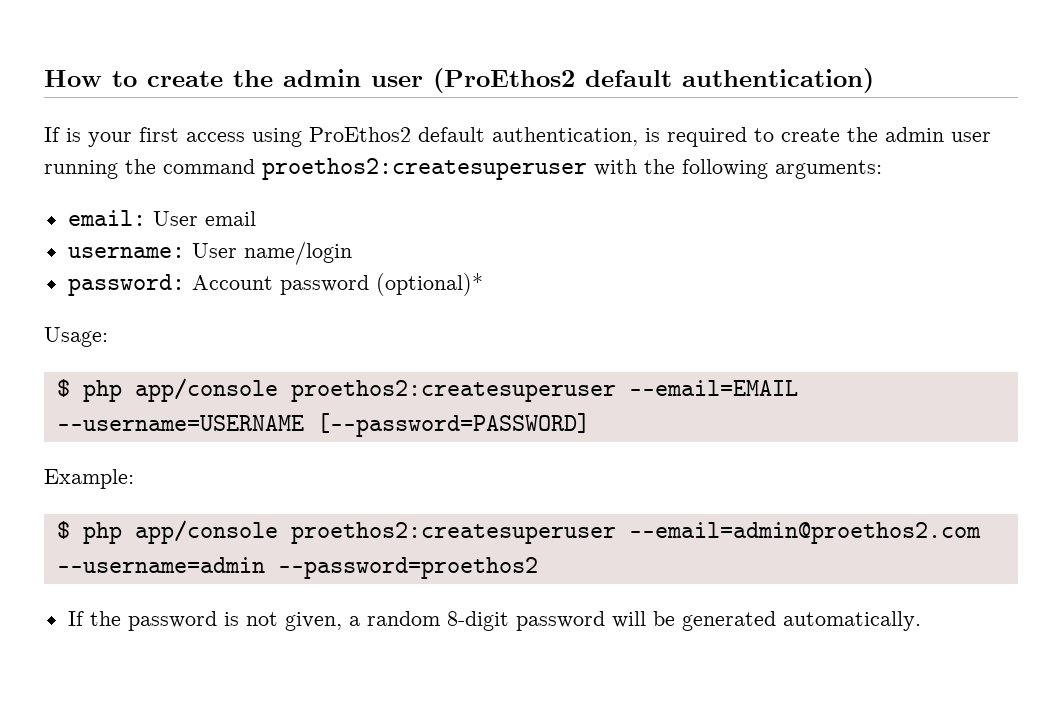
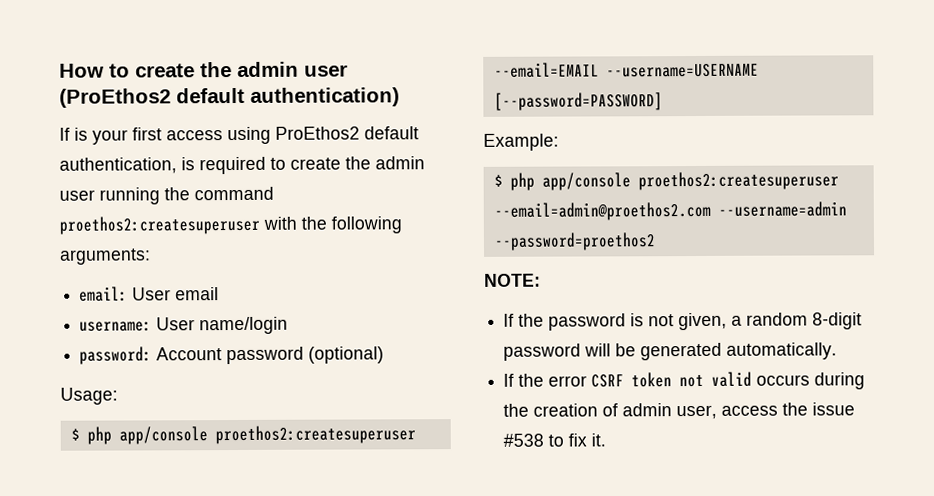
[375,273,483,296] (optional)* -> [308,346,385,364] (optional)
(538, 568) none -> [484,273,541,287] // NOTE:
(921, 621) none -> [503,371,866,390] [503,402,856,420] [503,433,607,447] // If the error CSRF token not valid occurs during the creation of admin user, access the issue #538 to fix it.

